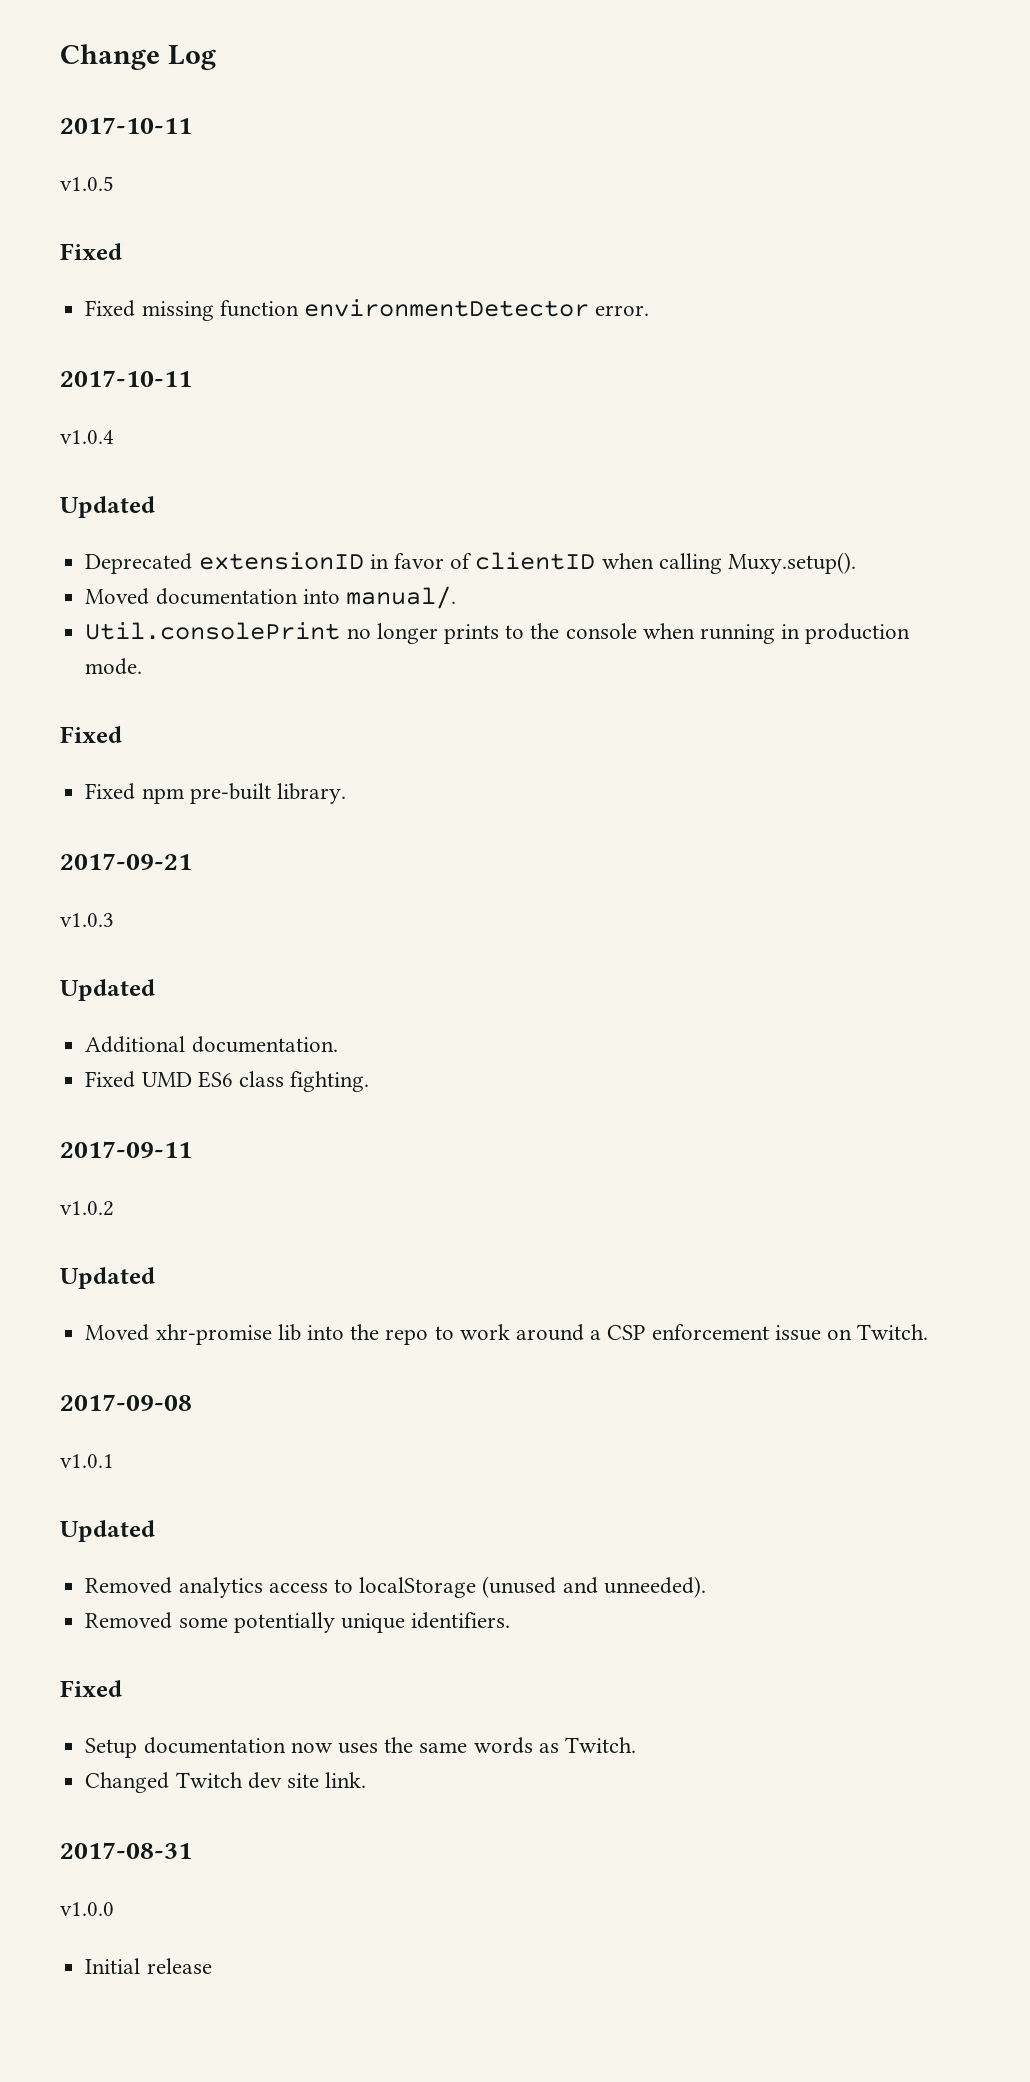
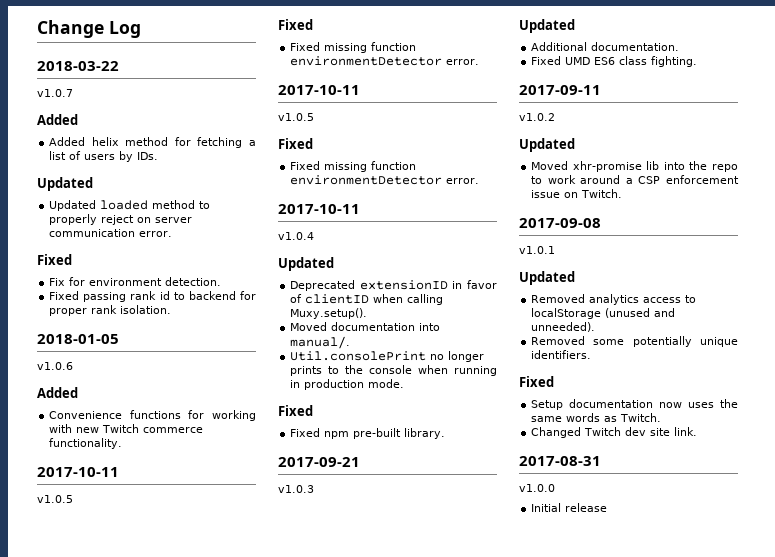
(216, 57) none -> [37,61,119,71] [37,89,73,97] [37,114,78,125] [49,137,256,148] [49,151,159,162] [37,177,93,191] [49,200,211,211] [49,214,193,225] [49,229,173,237] [37,254,72,265] [49,277,222,286] [49,291,256,302] [49,305,172,316] [37,334,119,344] [37,362,73,370] [37,387,78,398] [49,410,256,421] [49,424,204,433] [49,438,123,449] [37,467,119,477] [37,495,73,503] [278,19,313,30] [290,42,417,53] [290,56,480,66] // 2018-03-22 // v1.0.7 // Added // Added helix method for fetching a list of users by IDs. // Updated // Updated loaded method to properly reject on server communication error. // Fixed // Fix for environment detection. // Fixed passing rank id to backend for proper rank isolation. // 2018-01-05 // v1.0.6 // Added // Convenience functions for working with new Twitch commerce functionality. // 2017-10-11 // v1.0.5 // Fixed // Fixed missing function environmentDetector error.

